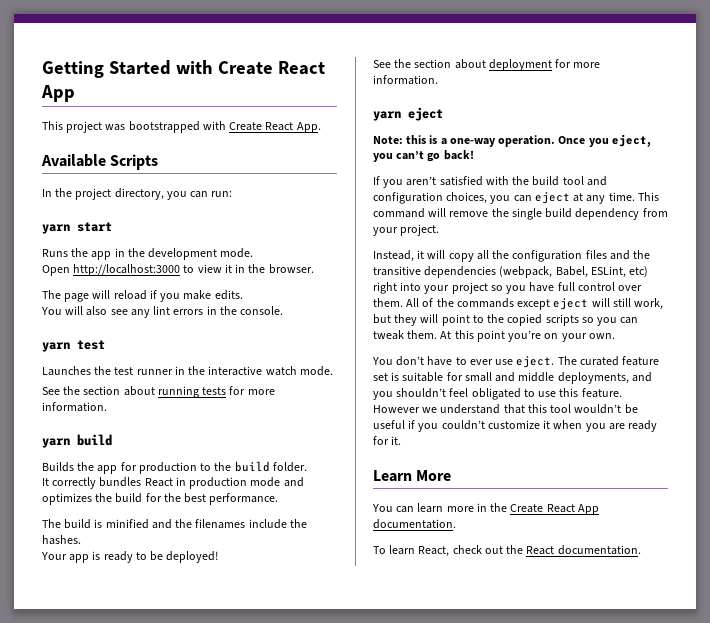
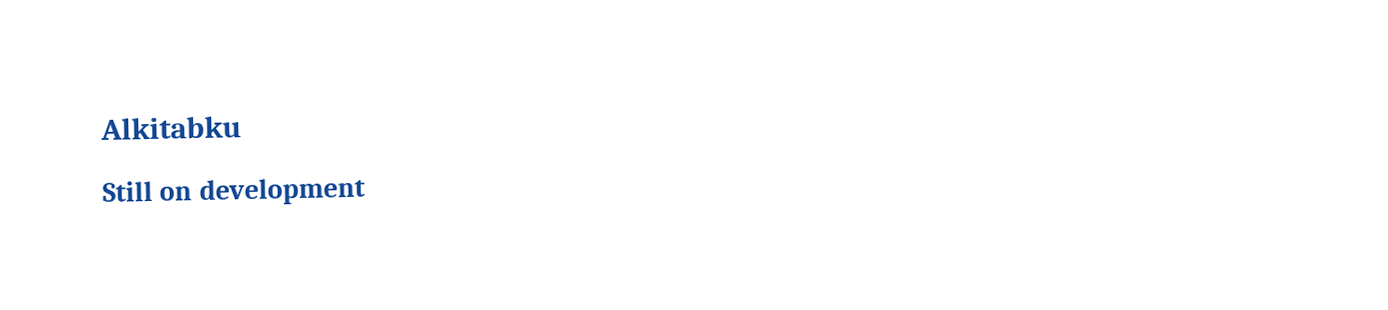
[42,60,325,78] [41,85,75,102] [42,121,321,133] [41,154,159,170] [42,188,233,200] [42,222,112,234] [42,248,254,260] [42,264,314,276] [42,290,243,302] [41,306,284,318] [42,340,105,352] [42,366,333,376] [42,386,275,398] [42,402,107,412] [42,434,112,448] [42,461,307,474] [42,477,304,489] [42,493,279,505] [42,519,307,529] [42,535,81,545] [41,551,219,563] [373,59,601,71] [373,75,438,85] [373,107,443,121] [373,134,651,147] [373,150,474,162] [373,176,607,188] [373,192,659,204] [373,208,668,220] [373,224,440,236] [373,250,651,262] [373,266,649,278] [373,282,643,294] [373,298,664,310] [373,314,639,326] [373,330,615,342] [372,356,660,368] [373,372,652,384] [373,388,622,400] [373,404,638,414] [373,420,658,432] [373,436,402,445] [373,470,452,482] [372,503,599,515] [373,519,456,529] [373,545,641,557] Getting Started with Create React App // This project was bootstrapped with Create React App. // Available Scripts // In the project directory, you can run: // yarn start // Runs the app in the development mode. // Open http://localhost:3000 to view it in the browser. // The page will reload if you make edits. // You will also see any lint errors in the console. // yarn test // Launches the test runner in the interactive watch mode. // See the section about running tests for more information. // yarn build // Builds the app for production to the build folder. // It correctly bundles React in production mode and optimizes the build for the best performance. // The build is minified and the filenames include the hashes. // Your app is ready to be deployed! // See the section about deployment for more information. // yarn eject // Note: this is a one-way operation. Once you eject, you can’t go back! // If you aren’t satisfied with the build tool and configuration choices, you can eject at any time. This command will remove the single build dependency from your project. // Instead, it will copy all the configuration files and the transitive dependencies (webpack, Babel, ESLint, etc) right into your project so you have full control over them. All of the commands except eject will still work, but they will point to the copied scripts so you can tweak them. At this point you’re on your own. // You don’t have to ever use eject. The curated feature set is suitable for small and middle deployments, and you shouldn’t feel obligated to use this feature. However we understand that this tool wouldn’t be useful if you couldn’t customize it when you are ready for it. // Learn More // You can learn more in the Create React App documentation. // To learn React, check out the React documentation. -> [100,115,242,141] [102,176,366,207] Alkitabku // Still on development

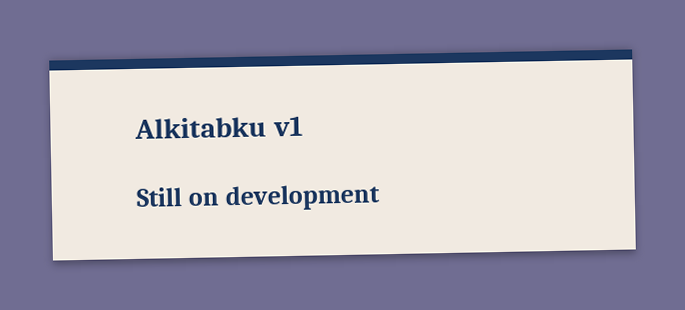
(242, 128) none -> [272,115,303,137] v1

